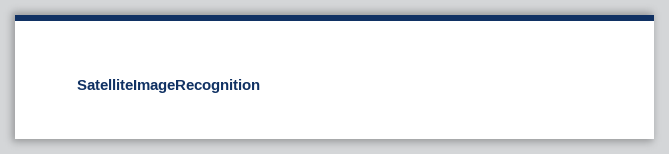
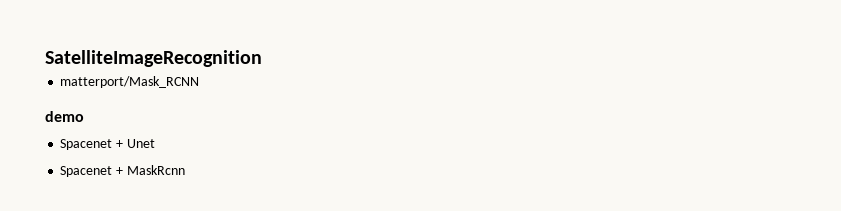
(260, 86) none -> [60,76,200,88] [45,111,84,122] [60,139,155,150] [60,165,185,177] // matterport/Mask_RCNN // demo // Spacenet + Unet // Spacenet + MaskRcnn

